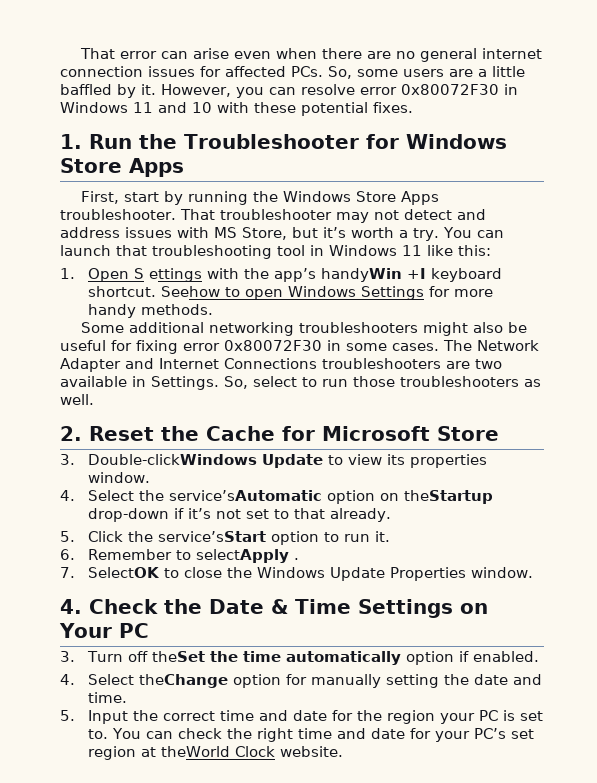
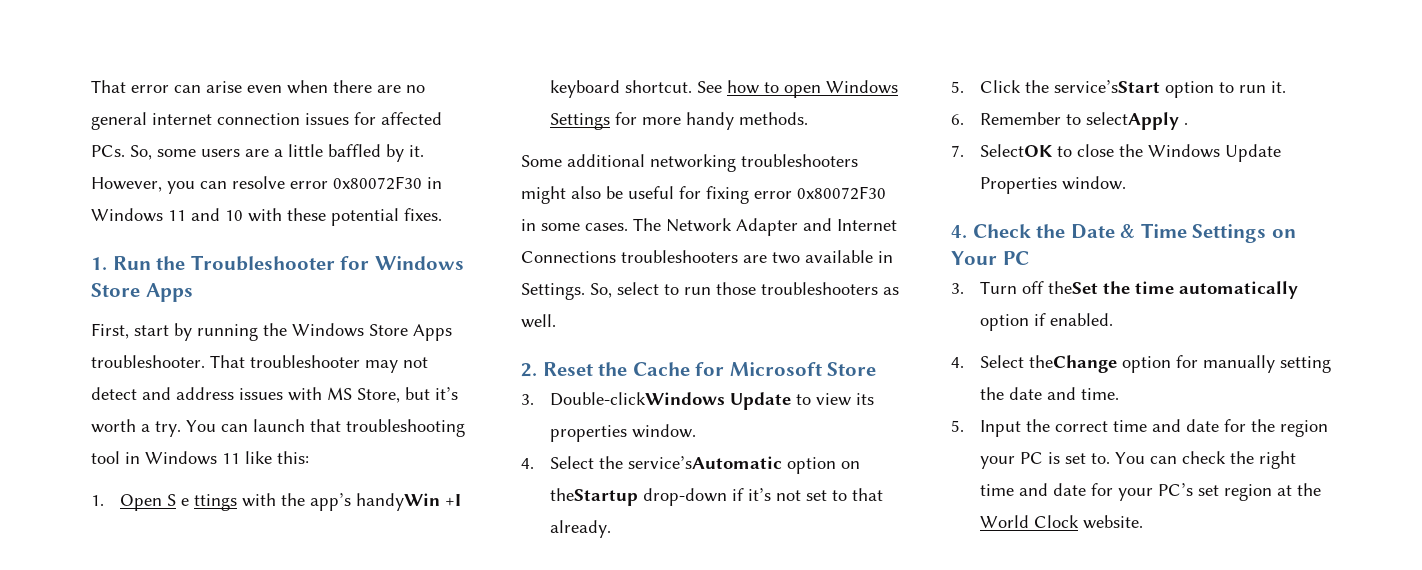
[149,268,203,282] ettings -> [180,494,237,511] e ttings
[161,286,221,297] Seehow -> [696,80,759,94] See how
[161,746,231,757] theWorld -> [1296,483,1321,496] [979,515,1029,528] the World

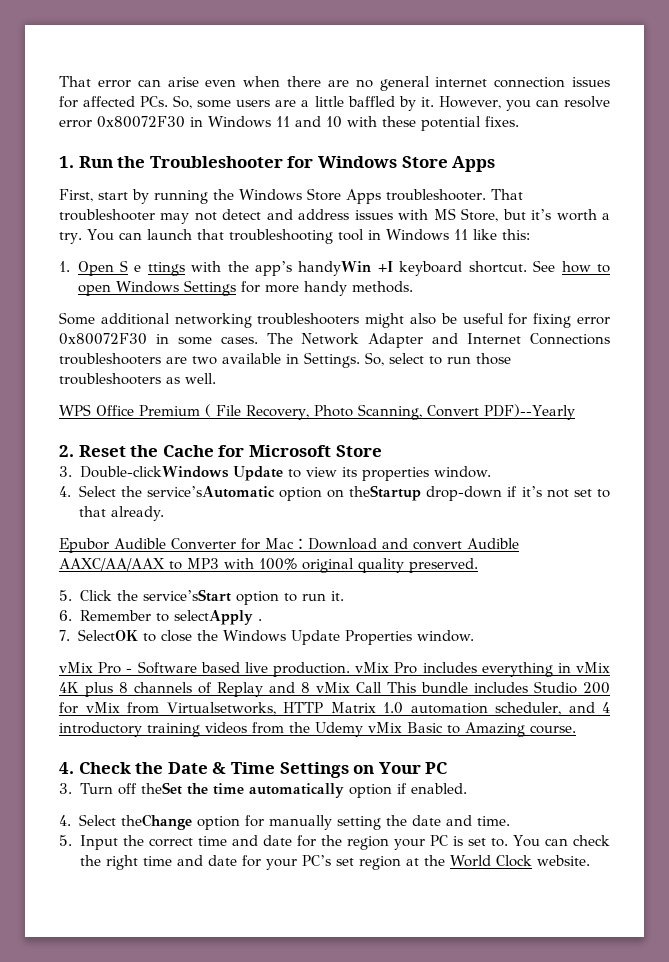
(556, 321) none -> [59,404,575,420] // WPS Office Premium ( File Recovery, Photo Scanning, Convert PDF)--Yearly
(611, 529) none -> [59,538,519,553] [59,558,478,573] // Epubor Audible Converter for Mac：Download and convert Audible AAXC/AA/AAX to MP3 with 100% original quality preserved.
(1126, 183) none -> [59,661,611,677] [59,681,610,697] [59,702,610,715] [59,722,576,737] // vMix Pro - Software based live production. vMix Pro includes everything in vMix 4K plus 8 channels of Replay and 8 vMix Call This bundle includes Studio 200 for vMix from Virtualsetworks, HTTP Matrix 1.0 automation scheduler, and 4 introductory training videos from the Udemy vMix Basic to Amazing course.

